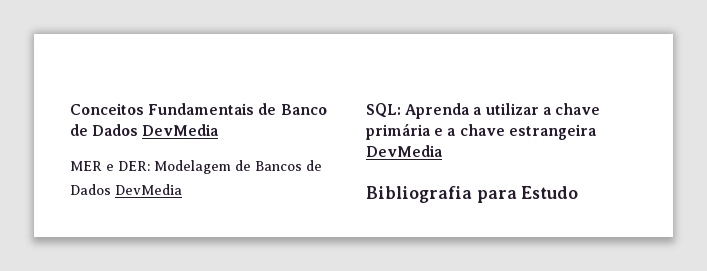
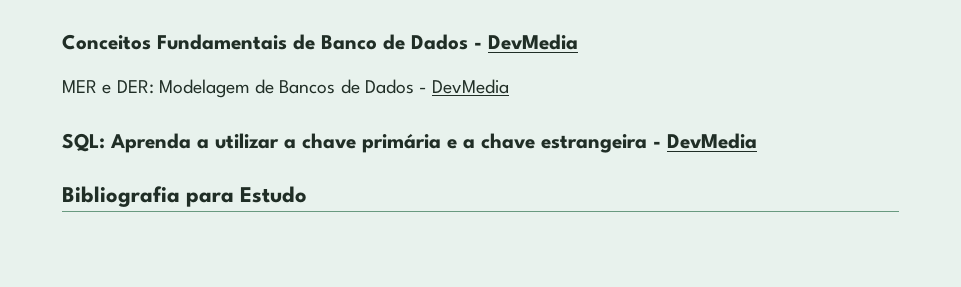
(139, 130) none -> [474,42,482,49] -
(111, 189) none -> [419,87,428,93] -
(596, 132) none -> [653,141,661,148] -

